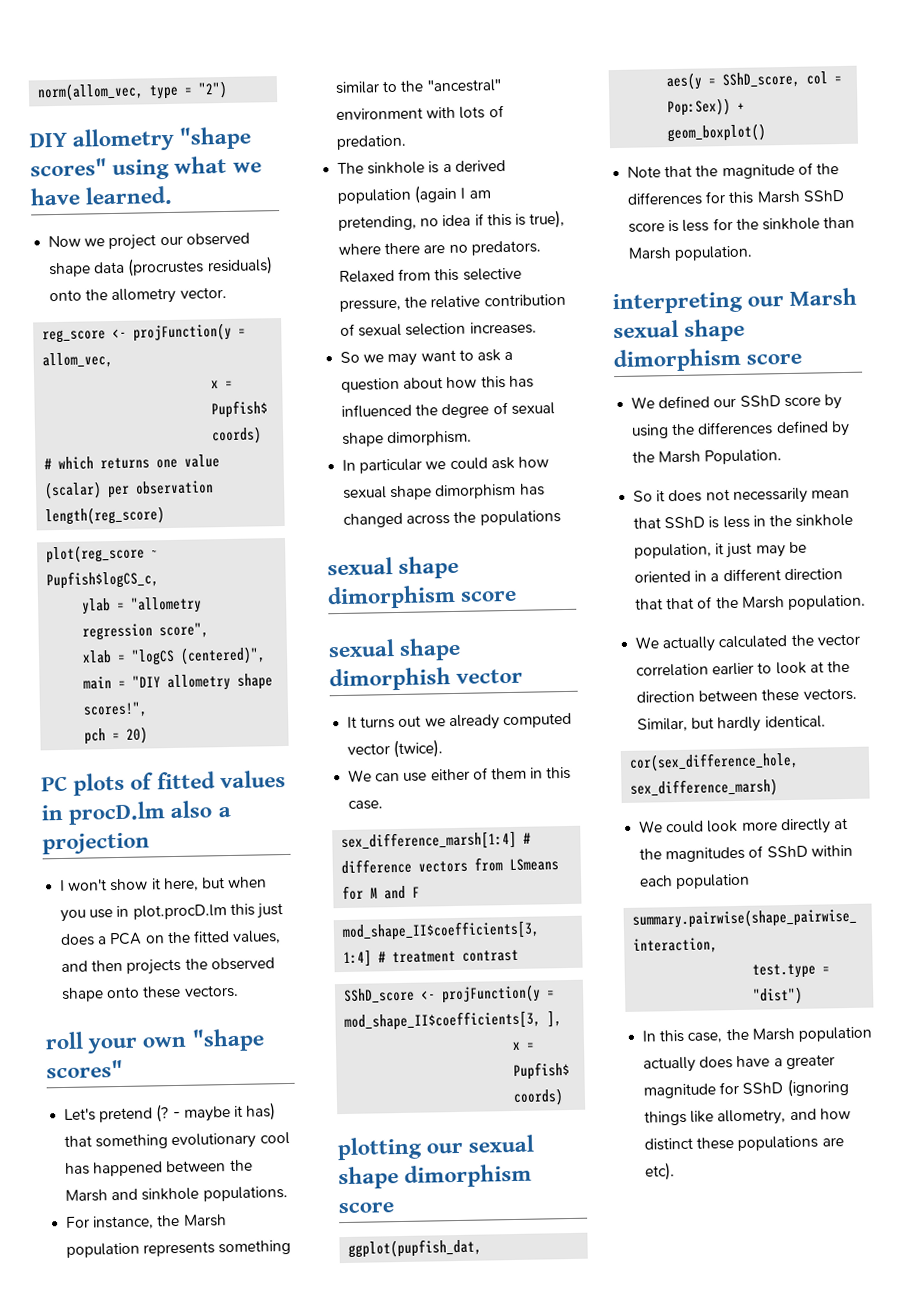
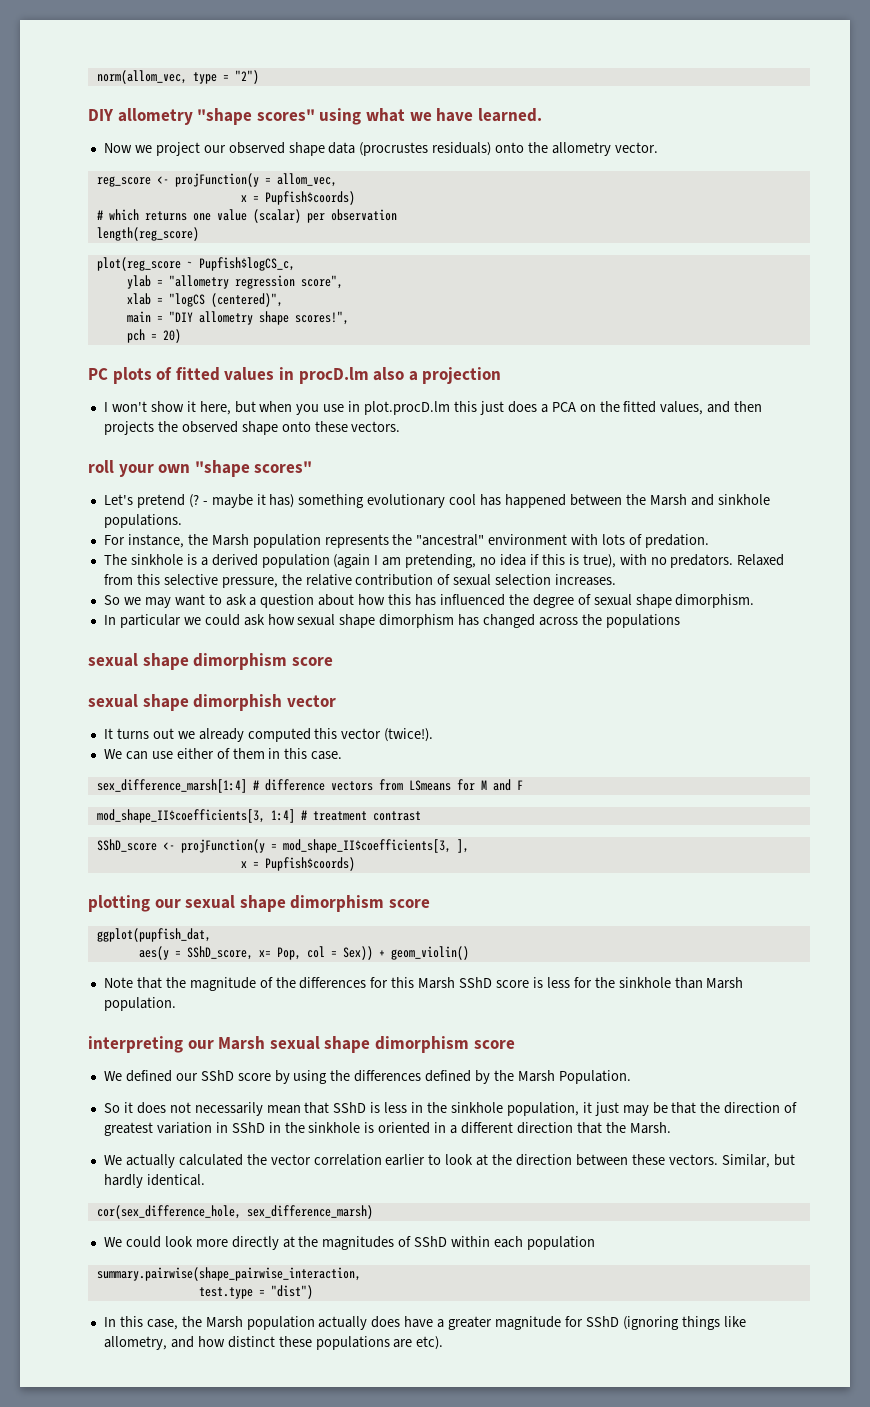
[64,1135,93,1147] that -> (295, 501) none
[218,1239,292,1256] [335,80,399,94] something similar to -> (389, 541) none
[338,242,446,255] where there are -> [619,554,647,565] with
[347,739,444,759] vector (twice). -> [314,728,434,742] this vector (twice!).
[806,71,843,85] [667,97,746,117] [667,123,767,143] col = Pop:Sex)) + geom_boxplot() -> [258,946,469,960] x= Pop, col = Sex)) + geom_violin()
(807, 547) none -> [671,1102,798,1114] [103,1122,375,1136] that the direction of greatest variation in SShD in the sinkhole is
[666,594,866,611] that of the Marsh population. -> [605,1122,671,1134] the Marsh.

